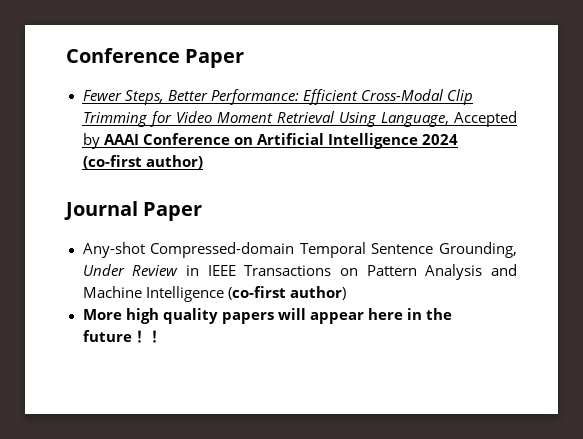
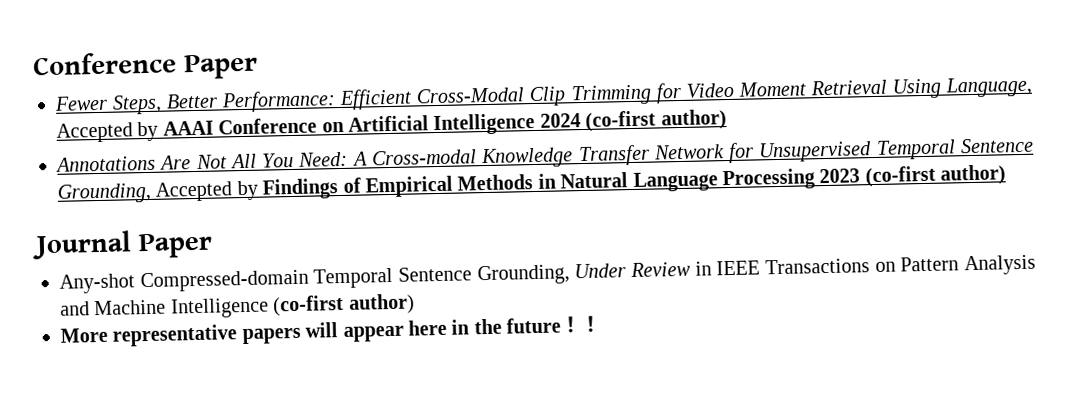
(203, 162) none -> [55,137,1035,172] [57,164,1007,204] // Annotations Are Not All You Need: A Cross-modal Knowledge Transfer Network for Unsupervised Temporal Sentence Grounding, Accepted by Findings of Empirical Methods in Natural Language Processing 2023 (co-first author)
[125,308,218,324] high quality -> [112,324,238,347] representative

